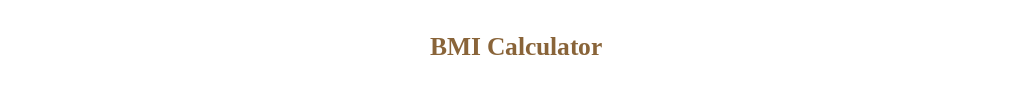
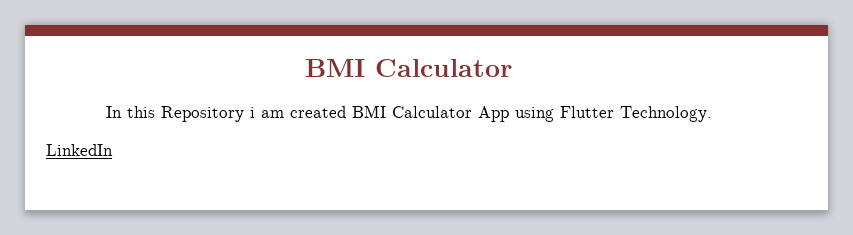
[429,37,603,55] BMI Calculator -> [305,59,512,77] [105,105,712,122] [46,144,113,156] BMI Calculator // In this Repository i am created BMI Calculator App using Flutter Technology. // LinkedIn

